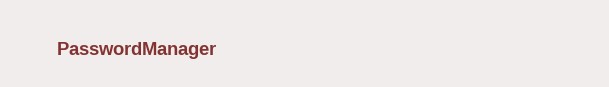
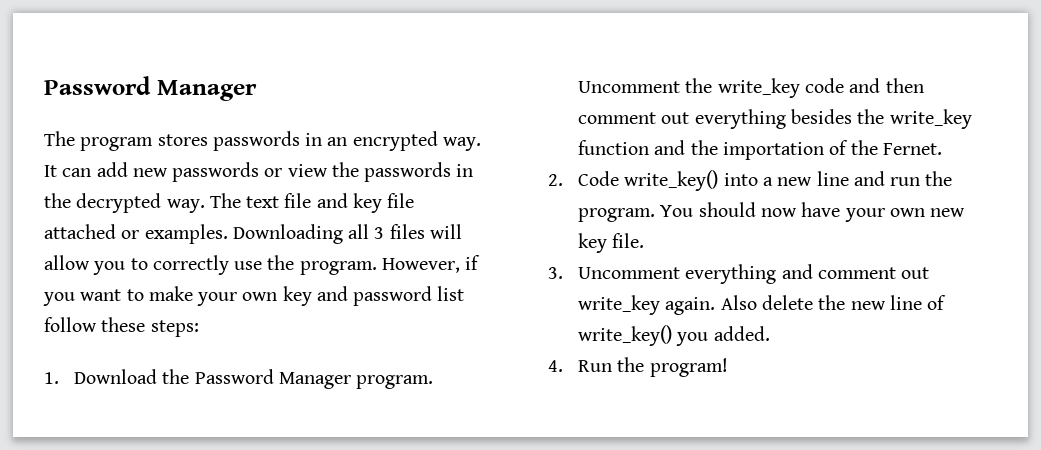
[57,42,216,59] PasswordManager -> [44,76,257,101] [44,131,481,151] [44,162,474,182] [44,193,415,213] [44,224,462,244] [44,255,481,275] [43,286,465,306] [44,317,199,337] [44,369,434,389] [578,78,924,98] [578,109,972,129] [578,140,942,160] [548,170,953,191] [578,202,966,222] [578,233,645,253] [548,264,930,284] [578,295,947,315] [578,325,770,346] [548,357,728,377] Password Manager // The program stores passwords in an encrypted way. It can add new passwords or view the passwords in the decrypted way. The text file and key file attached or examples. Downloading all 3 files will allow you to correctly use the program. However, if you want to make your own key and password list follow these steps: // 1. Download the Password Manager program. Uncomment the write_key code and then comment out everything besides the write_key function and the importation of the Fernet. // 2. Code write_key() into a new line and run the program. You should now have your own new key file. // 3. Uncomment everything and comment out write_key again. Also delete the new line of write_key() you added. // 4. Run the program!

